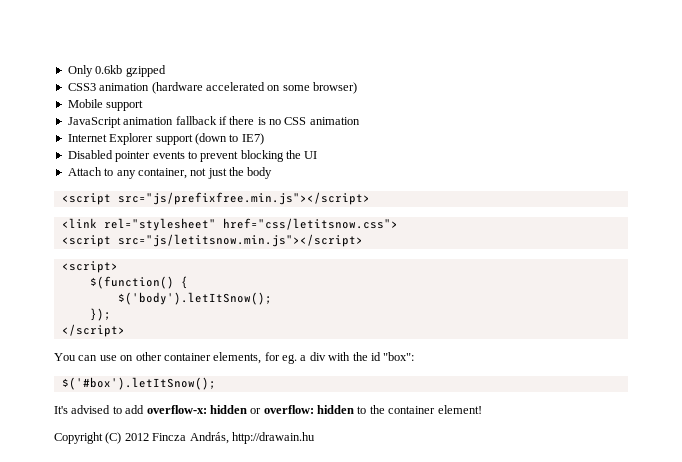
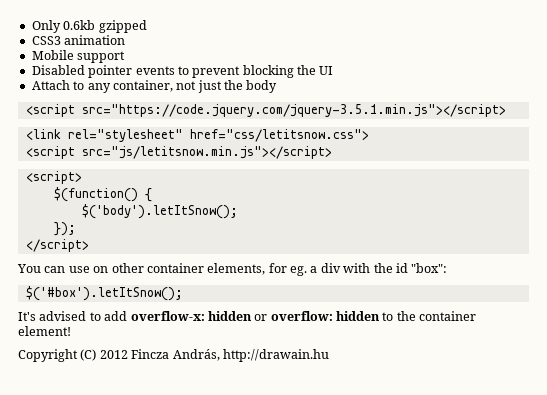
[151,82,357,94] [67,99,144,111] [67,116,360,128] [67,133,264,145] (hardware accelerated on some browser) // Mobile support // JavaScript animation fallback if there is no CSS animation // Internet Explorer support (down to IE7) -> [31,50,126,63] // Mobile support
[117,192,370,205] src="js/prefixfree.min.js"></script> -> [81,104,506,117] src="https://code.jquery.com/jquery-3.5.1.min.js"></script>

